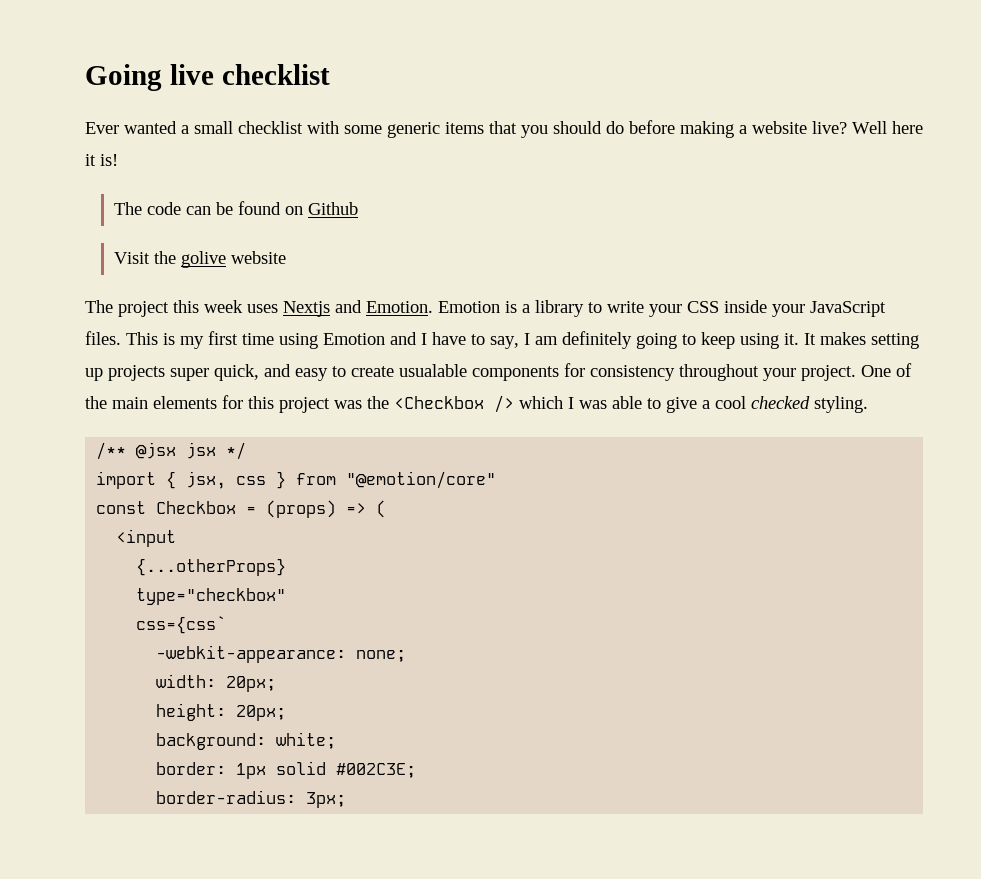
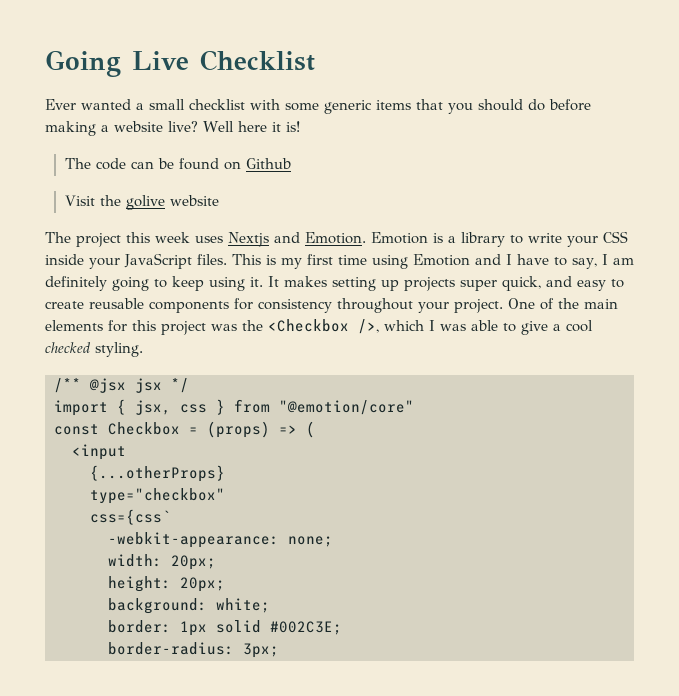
[169,64,330,85] live checklist -> [132,50,315,71] Live Checklist
[399,364,467,377] usualable -> [89,298,144,309] reusable
[494,395,514,413] /> -> [358,319,379,334] />,

